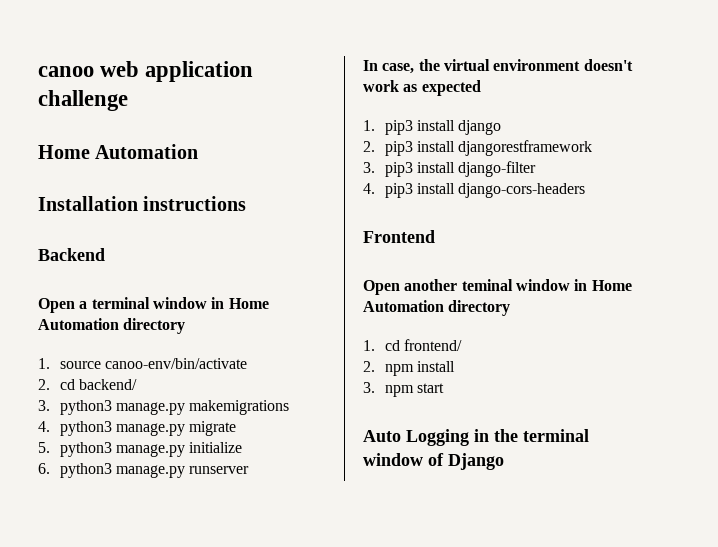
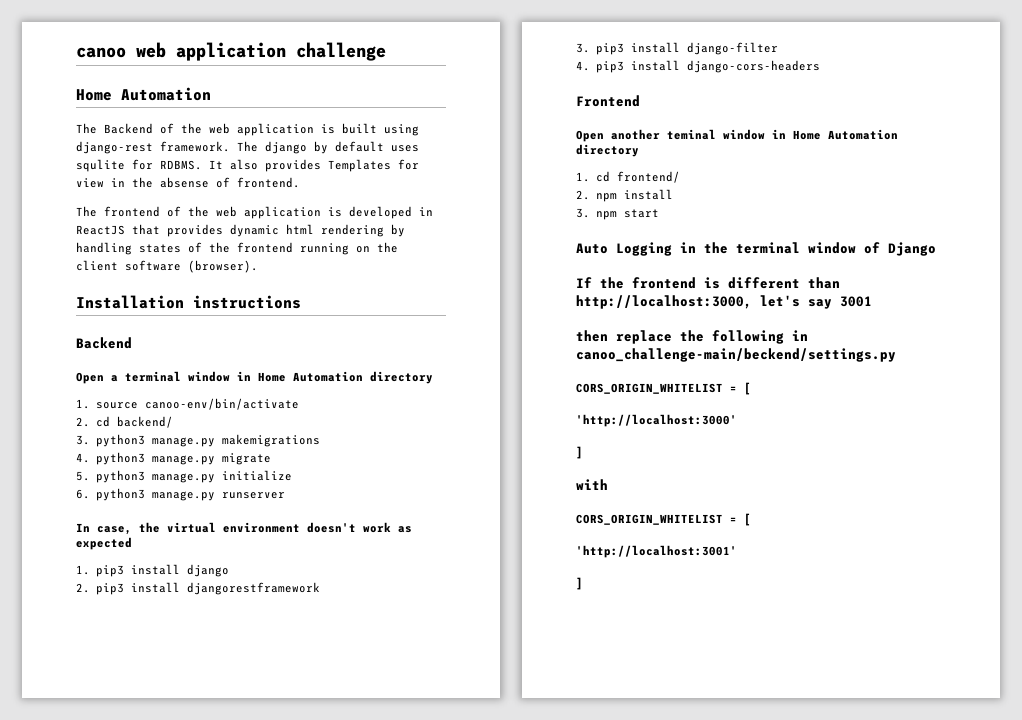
(199, 151) none -> [76,123,419,136] [76,141,419,154] [76,159,419,172] [76,177,300,188] [76,206,433,219] [76,224,405,237] [76,242,398,255] [76,260,258,273] // The Backend of the web application is built using django-rest framework. The django by default uses squlite for RDBMS. It also provides Templates for view in the absense of frontend. // The frontend of the web application is developed in ReactJS that provides dynamic html rendering by handling states of the frontend running on the client software (browser).
(504, 461) none -> [576,277,840,289] [576,295,872,309] [576,330,808,344] [576,348,896,362] [576,382,751,395] [576,414,737,427] [576,446,583,459] [576,479,608,490] [576,513,751,526] [576,545,737,558] [576,577,583,590] // If the frontend is different than http://localhost:3000, let's say 3001 // then replace the following in canoo_challenge-main/beckend/settings.py // CORS_ORIGIN_WHITELIST = [ // 'http://localhost:3000' // ] // with // CORS_ORIGIN_WHITELIST = [ // 'http://localhost:3001' // ]

